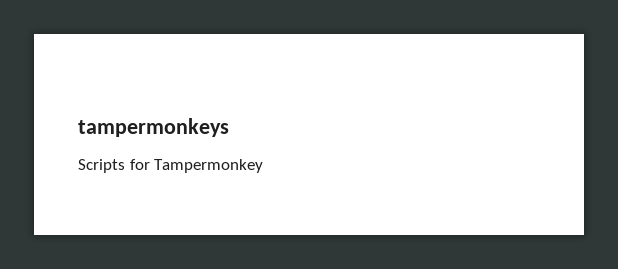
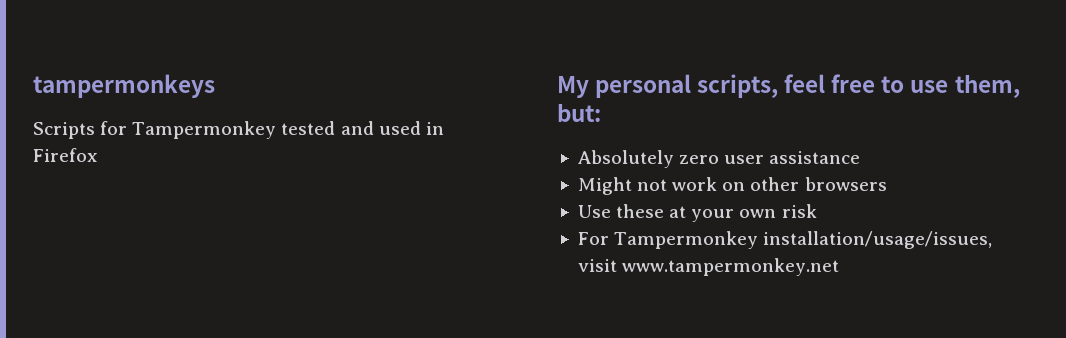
(264, 166) none -> [281,121,444,135] [33,148,98,162] [557,74,1020,98] [557,103,601,122] [577,150,861,168] [577,177,887,195] [577,204,817,222] [577,231,993,249] [577,258,840,276] tested and used in Firefox // My personal scripts, feel free to use them, but: // Absolutely zero user assistance // Might not work on other browsers // Use these at your own risk // For Tampermonkey installation/usage/issues, visit www.tampermonkey.net

